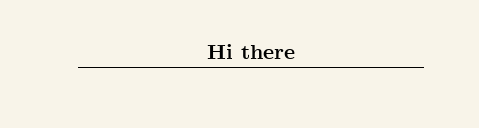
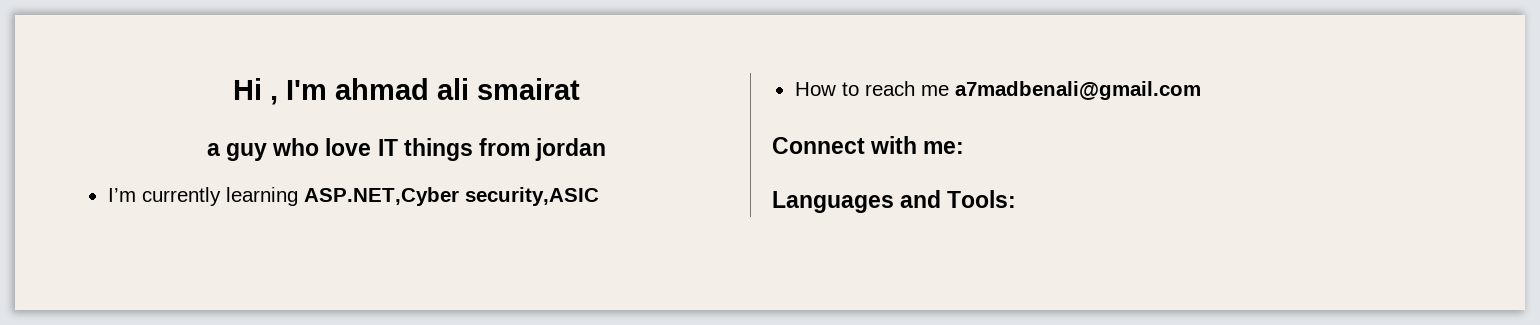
[241,45,295,59] there -> [270,78,580,105] [206,138,607,161] [107,187,599,206] [794,81,1201,100] [772,136,965,154] [772,190,1017,213] , I'm ahmad ali smairat // a guy who love IT things from jordan // I’m currently learning ASP.NET,Cyber security,ASIC // How to reach me a7madbenali@gmail.com // Connect with me: // Languages and Tools:

